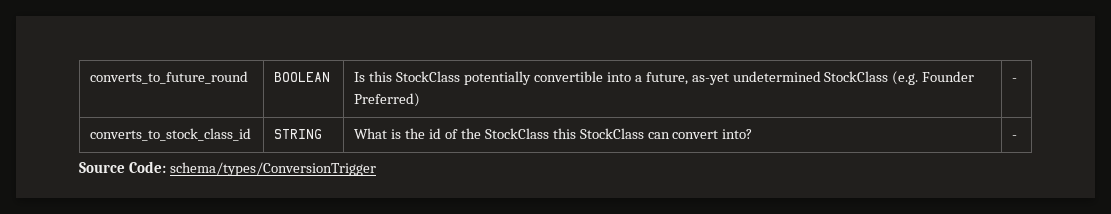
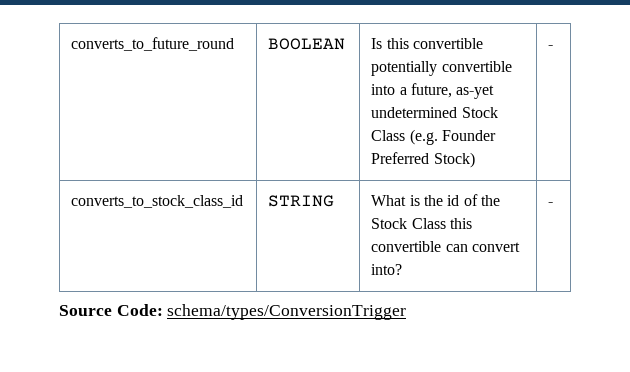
[396,71,461,82] StockClass -> [413,38,484,49] convertible
[824,71,975,85] [354,93,421,107] StockClass (e.g. Founder Preferred) -> [461,107,498,118] [371,129,497,145] [371,152,475,168] Stock Class (e.g. Founder Preferred Stock)
[484,128,644,139] StockClass this StockClass -> [371,218,473,229] [371,241,442,252] Stock Class this convertible

